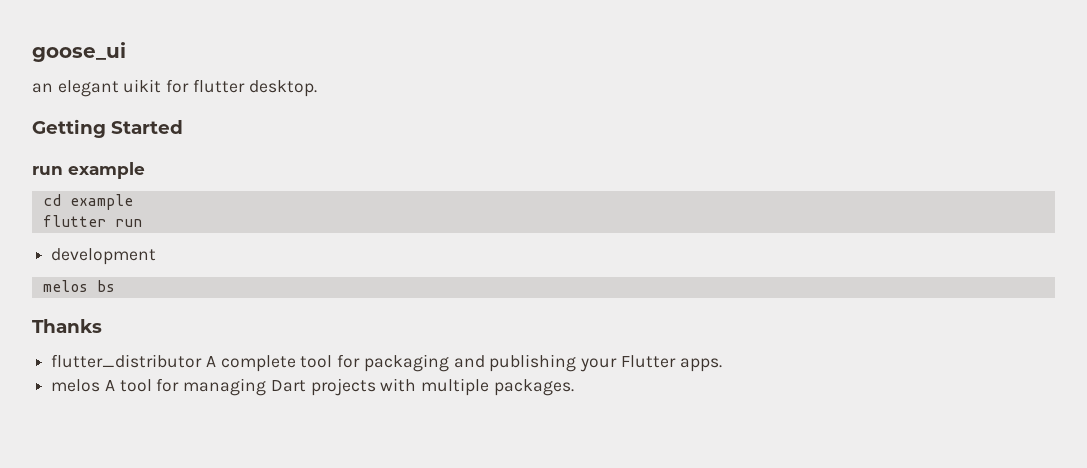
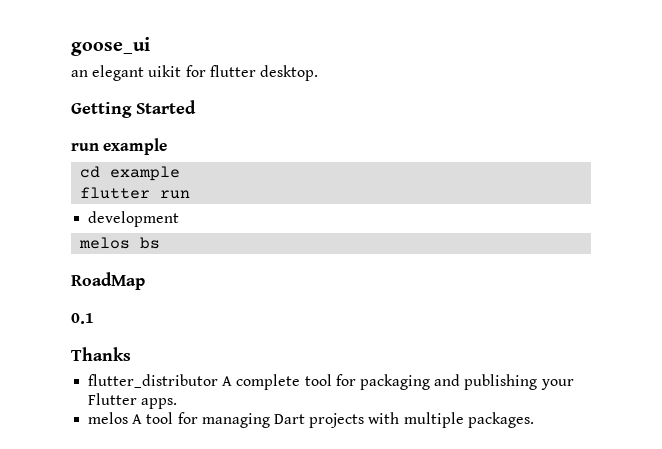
(115, 286) none -> [71,272,145,290] [71,313,94,324] // RoadMap // 0.1

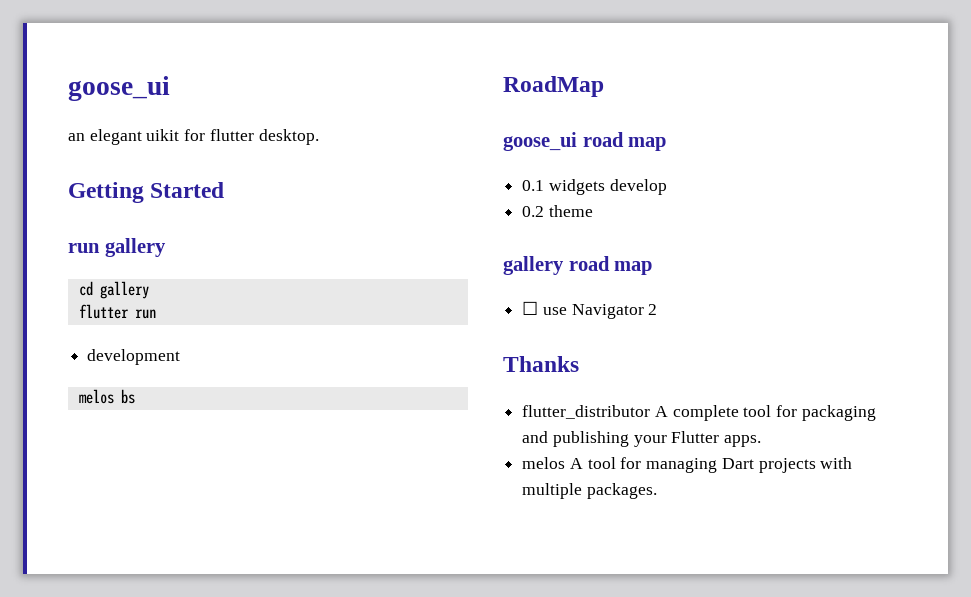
[103,138,168,155] example -> [104,238,166,257] gallery
[110,166,181,181] example -> [99,281,149,299] gallery
[71,313,94,324] 0.1 -> [503,132,667,151] [522,179,667,195] [522,205,593,217] [503,256,653,275] [522,301,658,319] goose_ui road map // 0.1 widgets develop // 0.2 theme // gallery road map // ☐ use Navigator 2

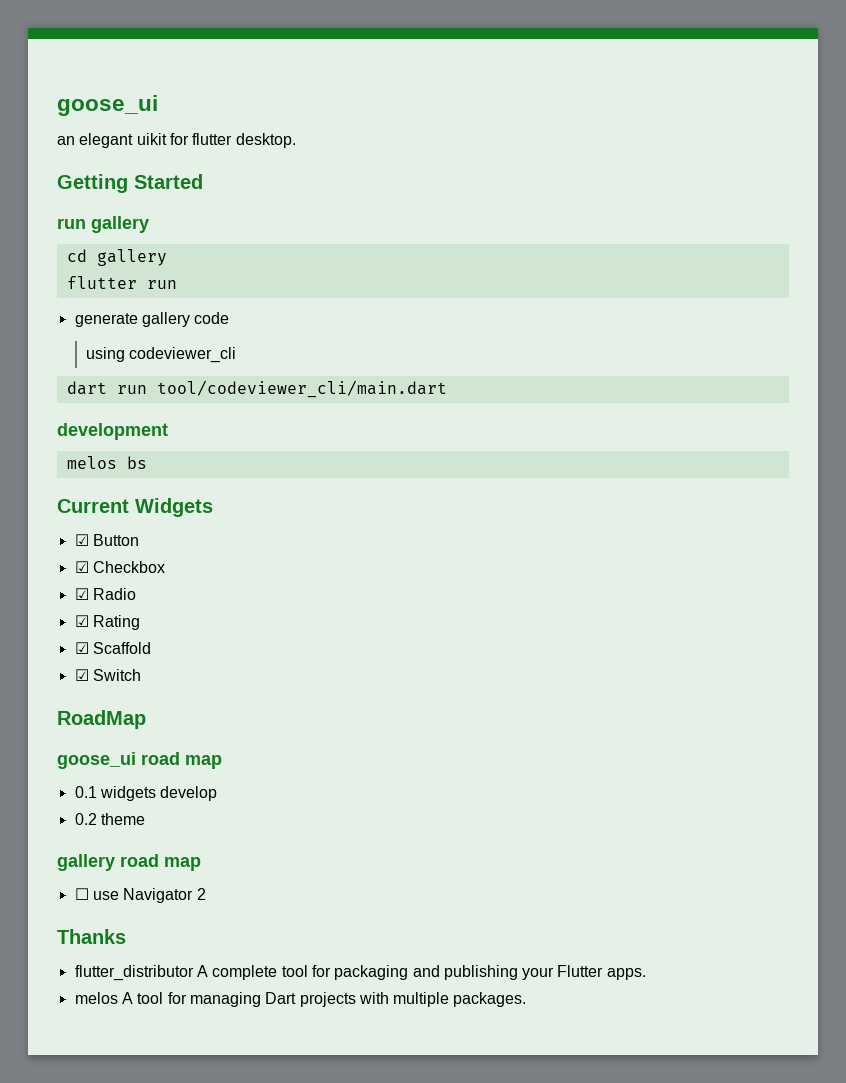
[87,349,181,365] [78,389,135,404] development // melos bs -> [74,312,230,327] [85,347,237,363] [66,380,447,398] [57,423,168,440] [66,456,147,469] [57,498,213,517] [74,534,139,546] [74,561,165,573] [74,588,136,600] [74,615,140,630] [74,642,151,654] [74,669,141,681] generate gallery code // using codeviewer_cli // dart run tool/codeviewer_cli/main.dart // development // melos bs // Current Widgets // ☑ Button // ☑ Checkbox // ☑ Radio // ☑ Rating // ☑ Scaffold // ☑ Switch

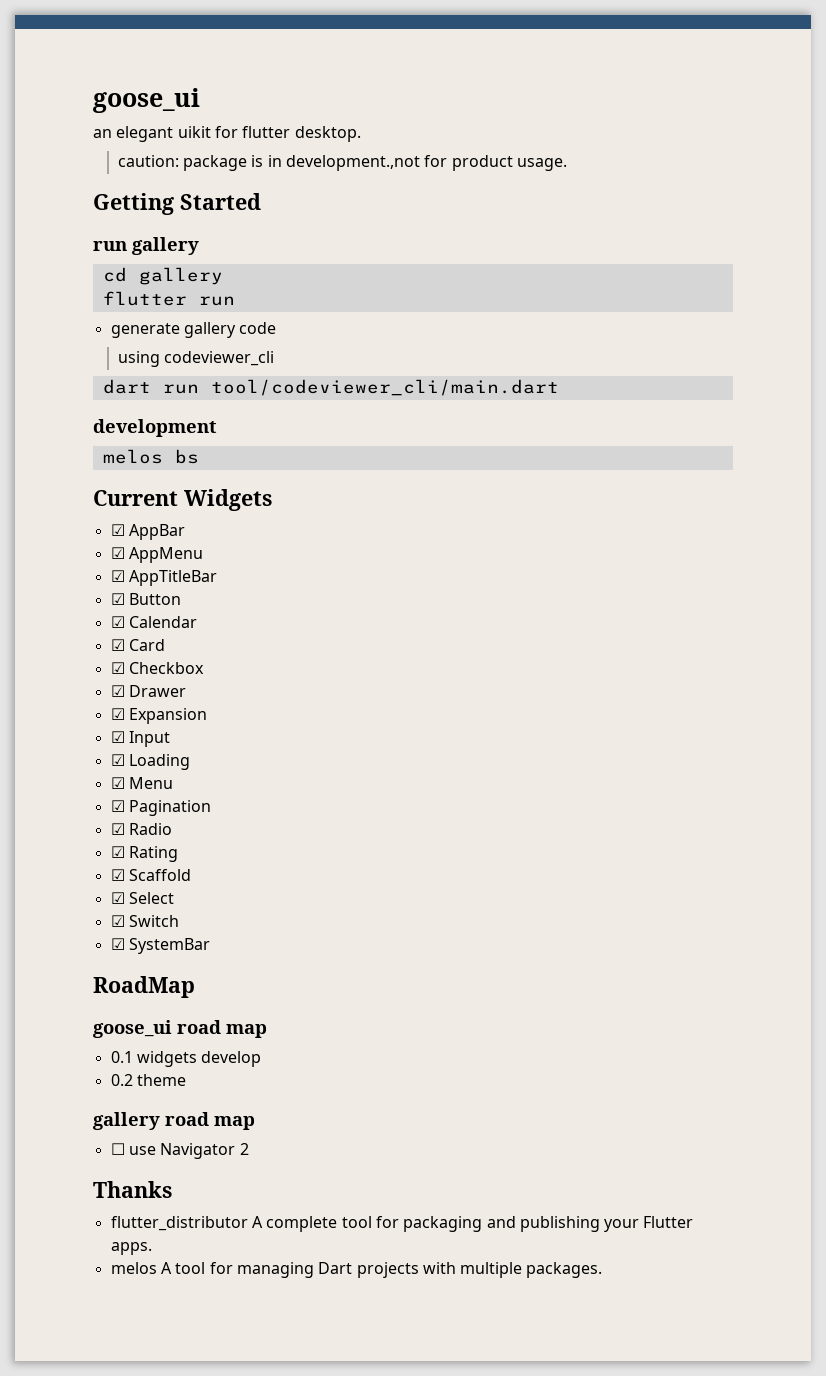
(296, 140) none -> [117,155,567,171] // caution: package is in development.,not for product usage.
[92,534,139,546] [74,561,165,573] Button // ☑ Checkbox -> [128,524,185,540] [110,547,203,563] [110,570,217,586] [110,593,181,605] [110,616,197,628] [110,639,165,651] [110,662,204,674] [110,685,186,697] [110,708,207,724] [110,731,170,747] [110,754,190,770] [110,777,173,789] [110,800,211,816] AppBar // ☑ AppMenu // ☑ AppTitleBar // ☑ Button // ☑ Calendar // ☑ Card // ☑ Checkbox // ☑ Drawer // ☑ Expansion // ☑ Input // ☑ Loading // ☑ Menu // ☑ Pagination
(151, 648) none -> [110,892,174,904] // ☑ Select
(141, 675) none -> [110,938,210,954] // ☑ SystemBar

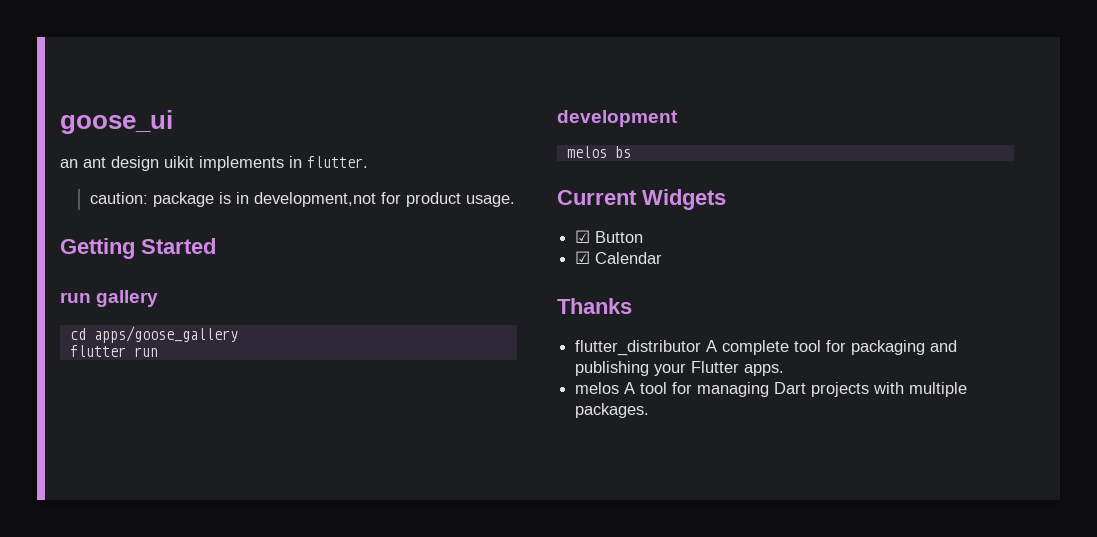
[116,126,361,142] elegant uikit for flutter desktop. -> [83,156,368,171] ant design uikit implements in flutter.
[286,155,421,171] development.,not -> [253,192,376,207] development,not
[138,267,223,285] gallery -> [93,326,238,343] apps/goose_gallery
[110,322,277,338] [117,351,275,367] [102,379,559,396] // generate gallery code // using codeviewer_cli // dart run tool/codeviewer_cli/main.dart -> (158, 352) none
[128,524,185,540] [110,547,203,563] [110,570,217,586] [110,593,181,605] [110,616,197,628] [110,639,165,651] [110,662,204,674] [110,685,186,697] [110,708,207,724] [110,731,170,747] [110,754,190,770] [110,777,173,789] [110,800,211,816] [110,823,172,835] [110,846,178,862] [110,869,191,881] [110,892,174,904] [110,915,179,927] [110,938,210,954] [93,976,195,998] [93,1020,267,1038] [110,1051,262,1067] [110,1074,186,1086] [93,1112,255,1130] [110,1143,249,1159] AppBar // ☑ AppMenu // ☑ AppTitleBar // ☑ Button // ☑ Calendar // ☑ Card // ☑ Checkbox // ☑ Drawer // ☑ Expansion // ☑ Input // ☑ Loading // ☑ Menu // ☑ Pagination // ☑ Radio // ☑ Rating // ☑ Scaffold // ☑ Select // ☑ Switch // ☑ SystemBar // RoadMap // goose_ui road map // 0.1 widgets develop // 0.2 theme // gallery road map // ☐ use Navigator 2 -> [595,231,644,243] [575,251,663,264] Button // ☑ Calendar

